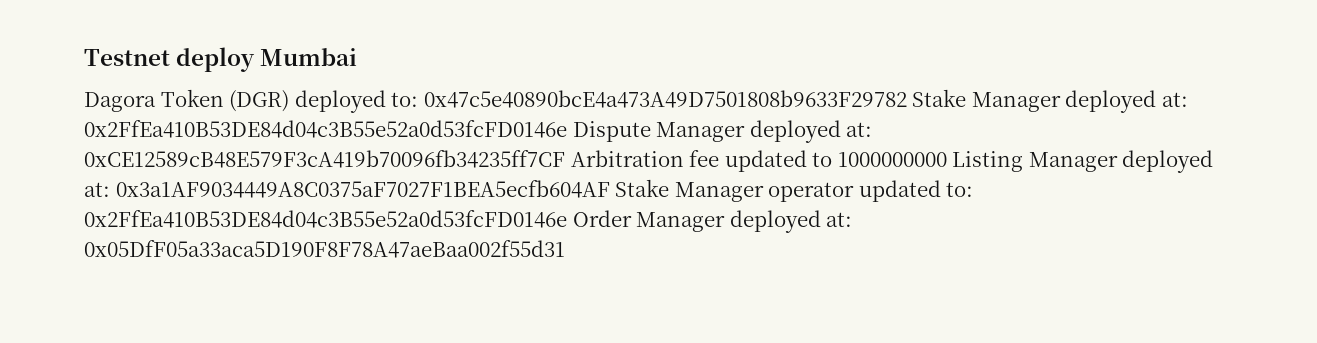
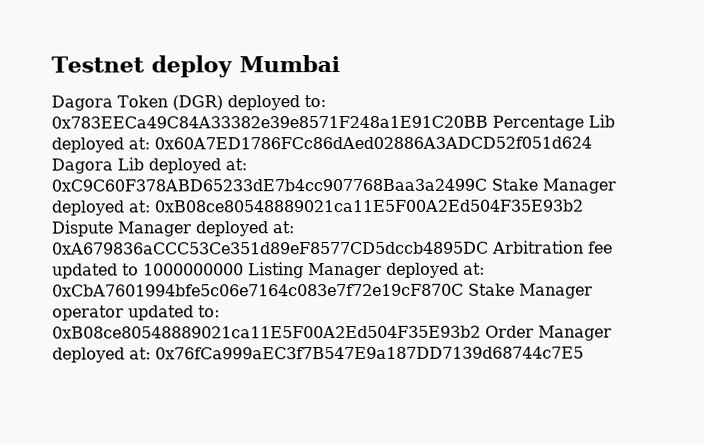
[423,90,907,108] 0x47c5e40890bcE4a473A49D7501808b9633F29782 -> [51,114,615,131] [51,136,592,153] [51,157,247,174] [51,178,487,192] 0x783EECa49C84A33382e39e8571F248a1E91C20BB Percentage Lib deployed at: 0x60A7ED1786FCc86dAed02886A3ADCD52f051d624 Dagora Lib deployed at: 0xC9C60F378ABD65233dE7b4cc907768Baa3a2499C
[84,120,567,138] 0x2FfEa410B53DE84d04c3B55e52a0d53fcFD0146e -> [154,199,583,213] 0xB08ce80548889021ca11E5F00A2Ed504F35E93b2
[84,150,565,168] 0xCE12589cB48E579F3cA419b70096fb34235ff7CF -> [52,241,489,255] 0xA679836aCCC53Ce351d89eF8577CD5dccb4895DC
[115,180,610,198] 0x3a1AF9034449A8C0375aF7027F1BEA5ecfb604AF -> [52,283,464,297] 0xCbA7601994bfe5c06e7164c083e7f72e19cF870C
[84,210,567,228] 0x2FfEa410B53DE84d04c3B55e52a0d53fcFD0146e -> [52,325,481,339] 0xB08ce80548889021ca11E5F00A2Ed504F35E93b2
[84,240,565,258] 0x05DfF05a33aca5D190F8F78A47aeBaa002f55d31 -> [155,346,584,360] 0x76fCa999aEC3f7B547E9a187DD7139d68744c7E5

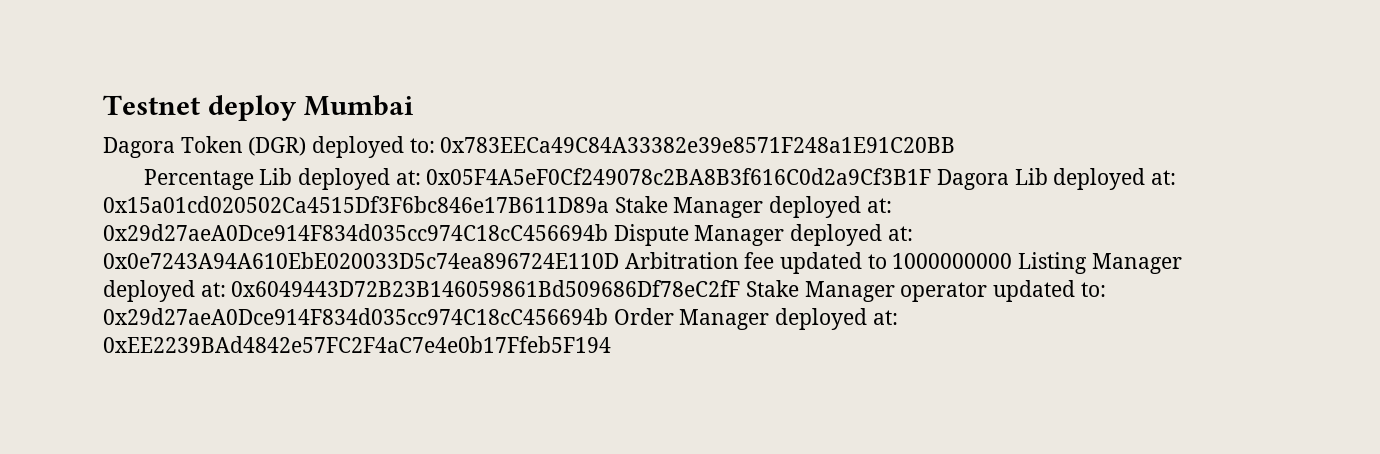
(488, 122) none -> (956, 145) //
[154,136,592,150] 0x60A7ED1786FCc86dAed02886A3ADCD52f051d624 -> [426,168,932,185] 0x05F4A5eF0Cf249078c2BA8B3f616C0d2a9Cf3B1F
[51,178,487,192] 0xC9C60F378ABD65233dE7b4cc907768Baa3a2499C -> [103,196,609,213] 0x15a01cd020502Ca4515Df3F6bc846e17B611D89a
[154,199,583,213] 0xB08ce80548889021ca11E5F00A2Ed504F35E93b2 -> [103,224,608,241] 0x29d27aeA0Dce914F834d035cc974C18cC456694b
[52,241,489,255] 0xA679836aCCC53Ce351d89eF8577CD5dccb4895DC -> [103,252,619,269] 0x0e7243A94A610EbE020033D5c74ea896724E110D
[52,283,464,297] 0xCbA7601994bfe5c06e7164c083e7f72e19cF870C -> [231,280,741,297] 0x6049443D72B23B146059861Bd509686Df78eC2fF
[52,325,481,339] 0xB08ce80548889021ca11E5F00A2Ed504F35E93b2 -> [103,308,608,325] 0x29d27aeA0Dce914F834d035cc974C18cC456694b
[155,346,584,360] 0x76fCa999aEC3f7B547E9a187DD7139d68744c7E5 -> [103,336,611,353] 0xEE2239BAd4842e57FC2F4aC7e4e0b17Ffeb5F194

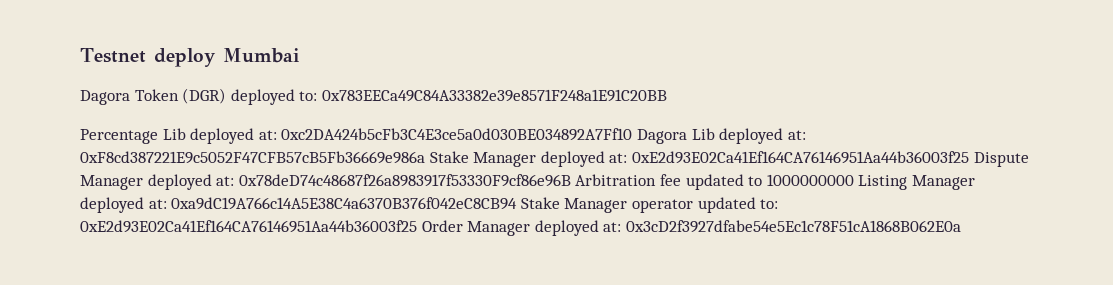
[426,168,932,185] 0x05F4A5eF0Cf249078c2BA8B3f616C0d2a9Cf3B1F -> [281,128,633,141] 0xc2DA424b5cFb3C4E3ce5a0d030BE034892A7Ff10
[103,196,609,213] 0x15a01cd020502Ca4515Df3F6bc846e17B611D89a -> [80,151,425,164] 0xF8cd387221E9c5052F47CFB57cB5Fb36669e986a
[103,224,608,241] 0x29d27aeA0Dce914F834d035cc974C18cC456694b -> [631,151,969,164] 0xE2d93E02Ca41Ef164CA76146951Aa44b36003f25
[103,252,619,269] 0x0e7243A94A610EbE020033D5c74ea896724E110D -> [238,174,571,187] 0x78deD74c48687f26a8983917f53330F9cf86e96B
[231,280,741,297] 0x6049443D72B23B146059861Bd509686Df78eC2fF -> [171,197,518,210] 0xa9dC19A766c14A5E38C4a6370B376f042eC8CB94
[103,308,608,325] 0x29d27aeA0Dce914F834d035cc974C18cC456694b -> [80,220,417,233] 0xE2d93E02Ca41Ef164CA76146951Aa44b36003f25
[103,336,611,353] 0xEE2239BAd4842e57FC2F4aC7e4e0b17Ffeb5F194 -> [625,220,961,233] 0x3cD2f3927dfabe54e5Ec1c78F51cA1868B062E0a

